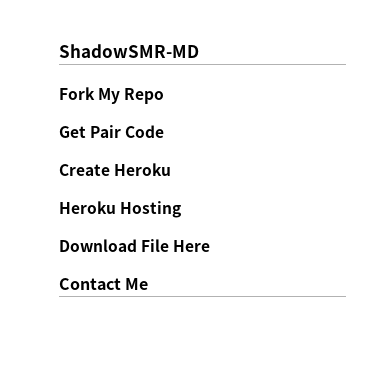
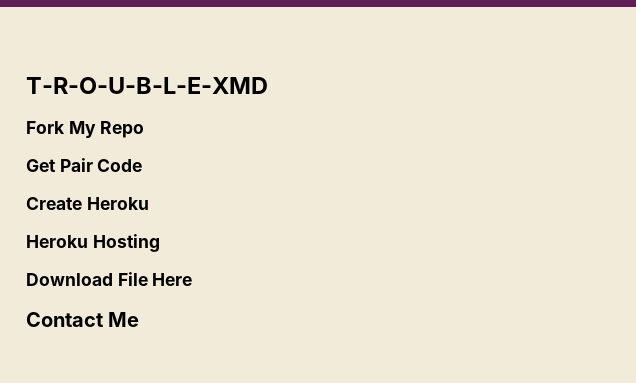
[59,44,199,58] ShadowSMR-MD -> [26,77,268,94] T-R-O-U-B-L-E-XMD

